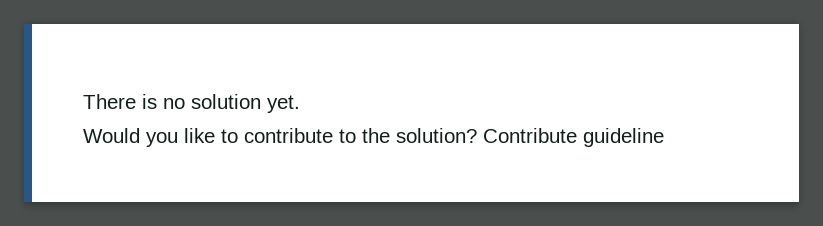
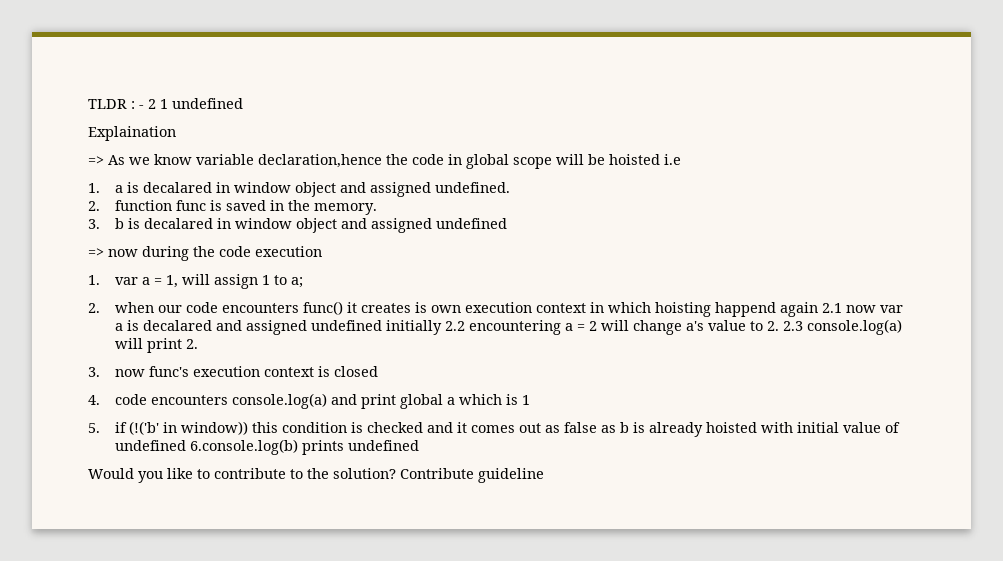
[83,94,300,113] There is no solution yet. -> [88,98,243,109] [88,126,176,141] [88,154,681,169] [88,182,511,197] [88,200,378,215] [88,218,508,233] [88,246,322,261] [88,274,304,289] [88,301,904,317] [115,319,903,335] [115,338,199,353] [88,366,379,377] [88,393,531,409] [88,421,901,437] [115,439,420,455] TLDR : - 2 1 undefined // Explaination // => As we know variable declaration,hence the code in global scope will be hoisted i.e // 1. a is decalared in window object and assigned undefined. // 2. function func is saved in the memory. // 3. b is decalared in window object and assigned undefined // => now during the code execution // 1. var a = 1, will assign 1 to a; // 2. when our code encounters func() it creates is own execution context in which hoisting happend again 2.1 now var a is decalared and assigned undefined initially 2.2 encountering a = 2 will change a's value to 2. 2.3 console.log(a) will print 2. // 3. now func's execution context is closed // 4. code encounters console.log(a) and print global a which is 1 // 5. if (!('b' in window)) this condition is checked and it comes out as false as b is already hoisted with initial value of undefined 6.console.log(b) prints undefined

